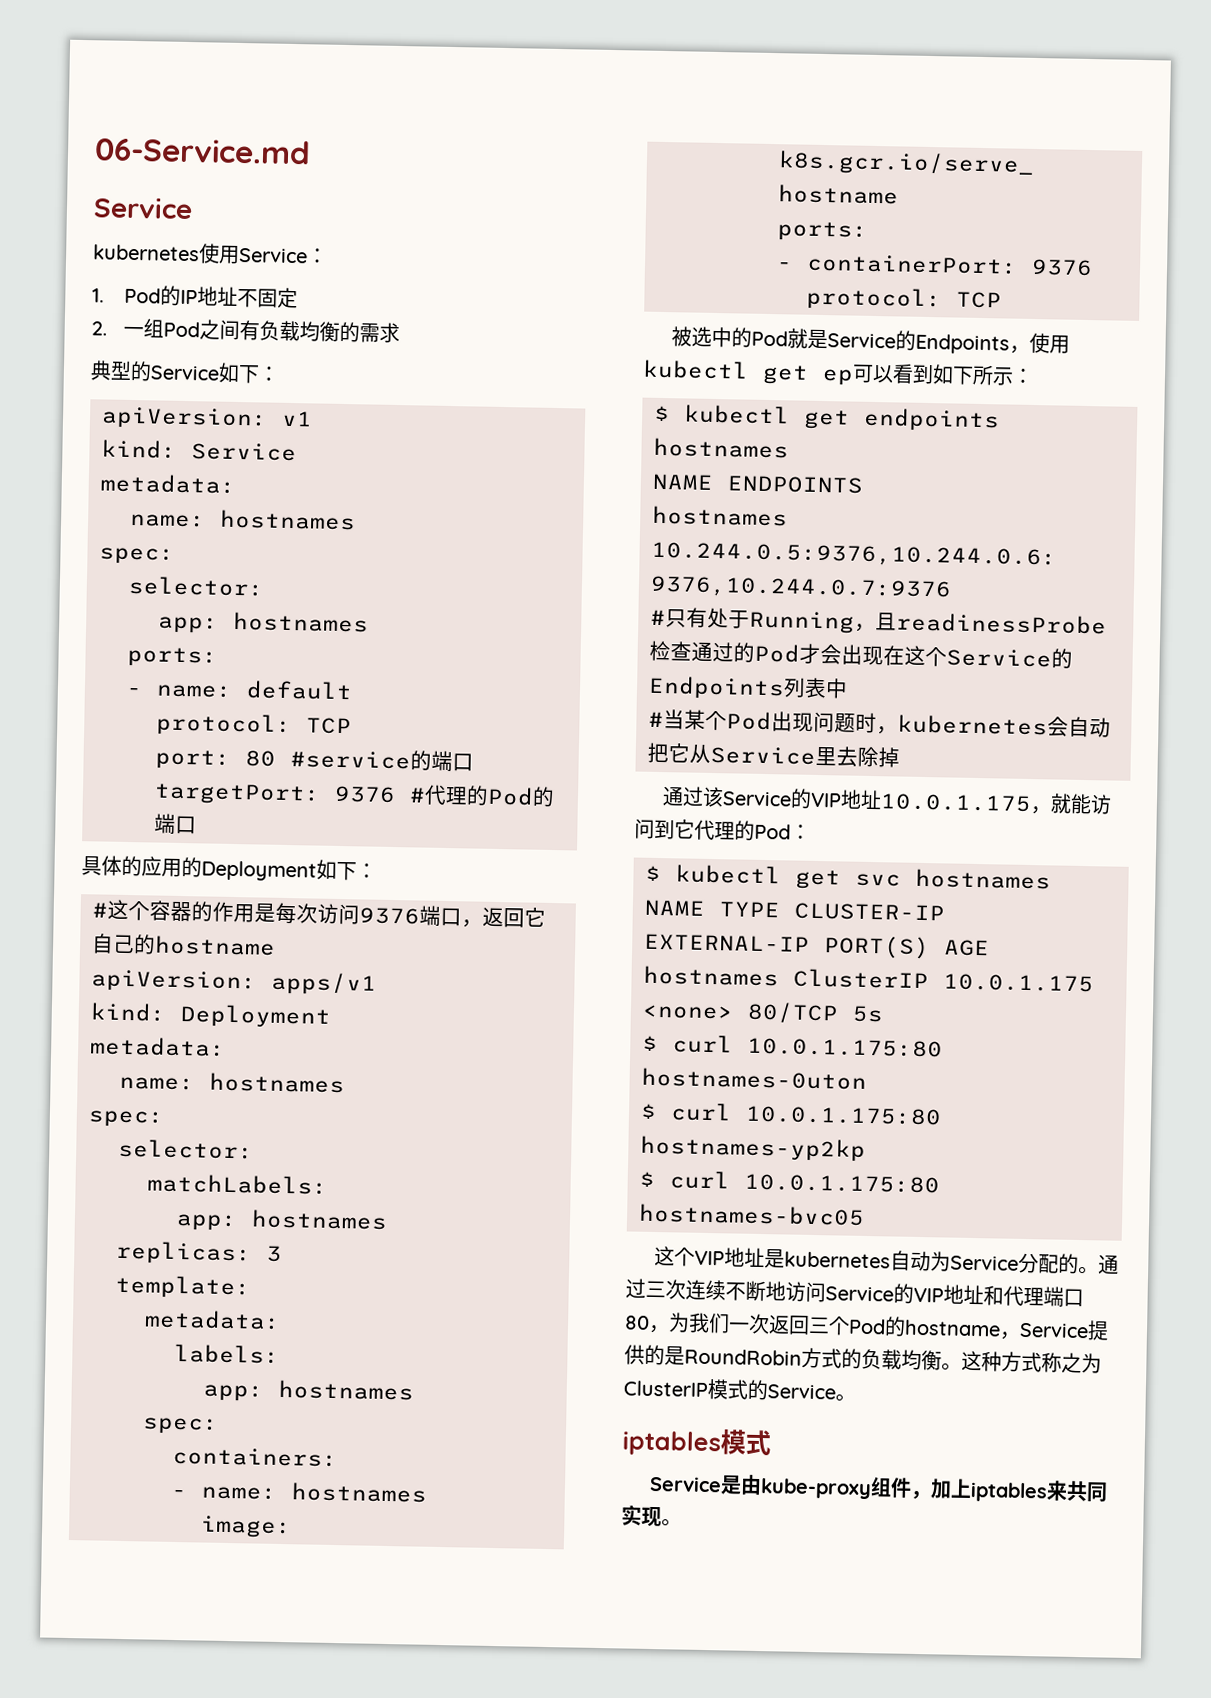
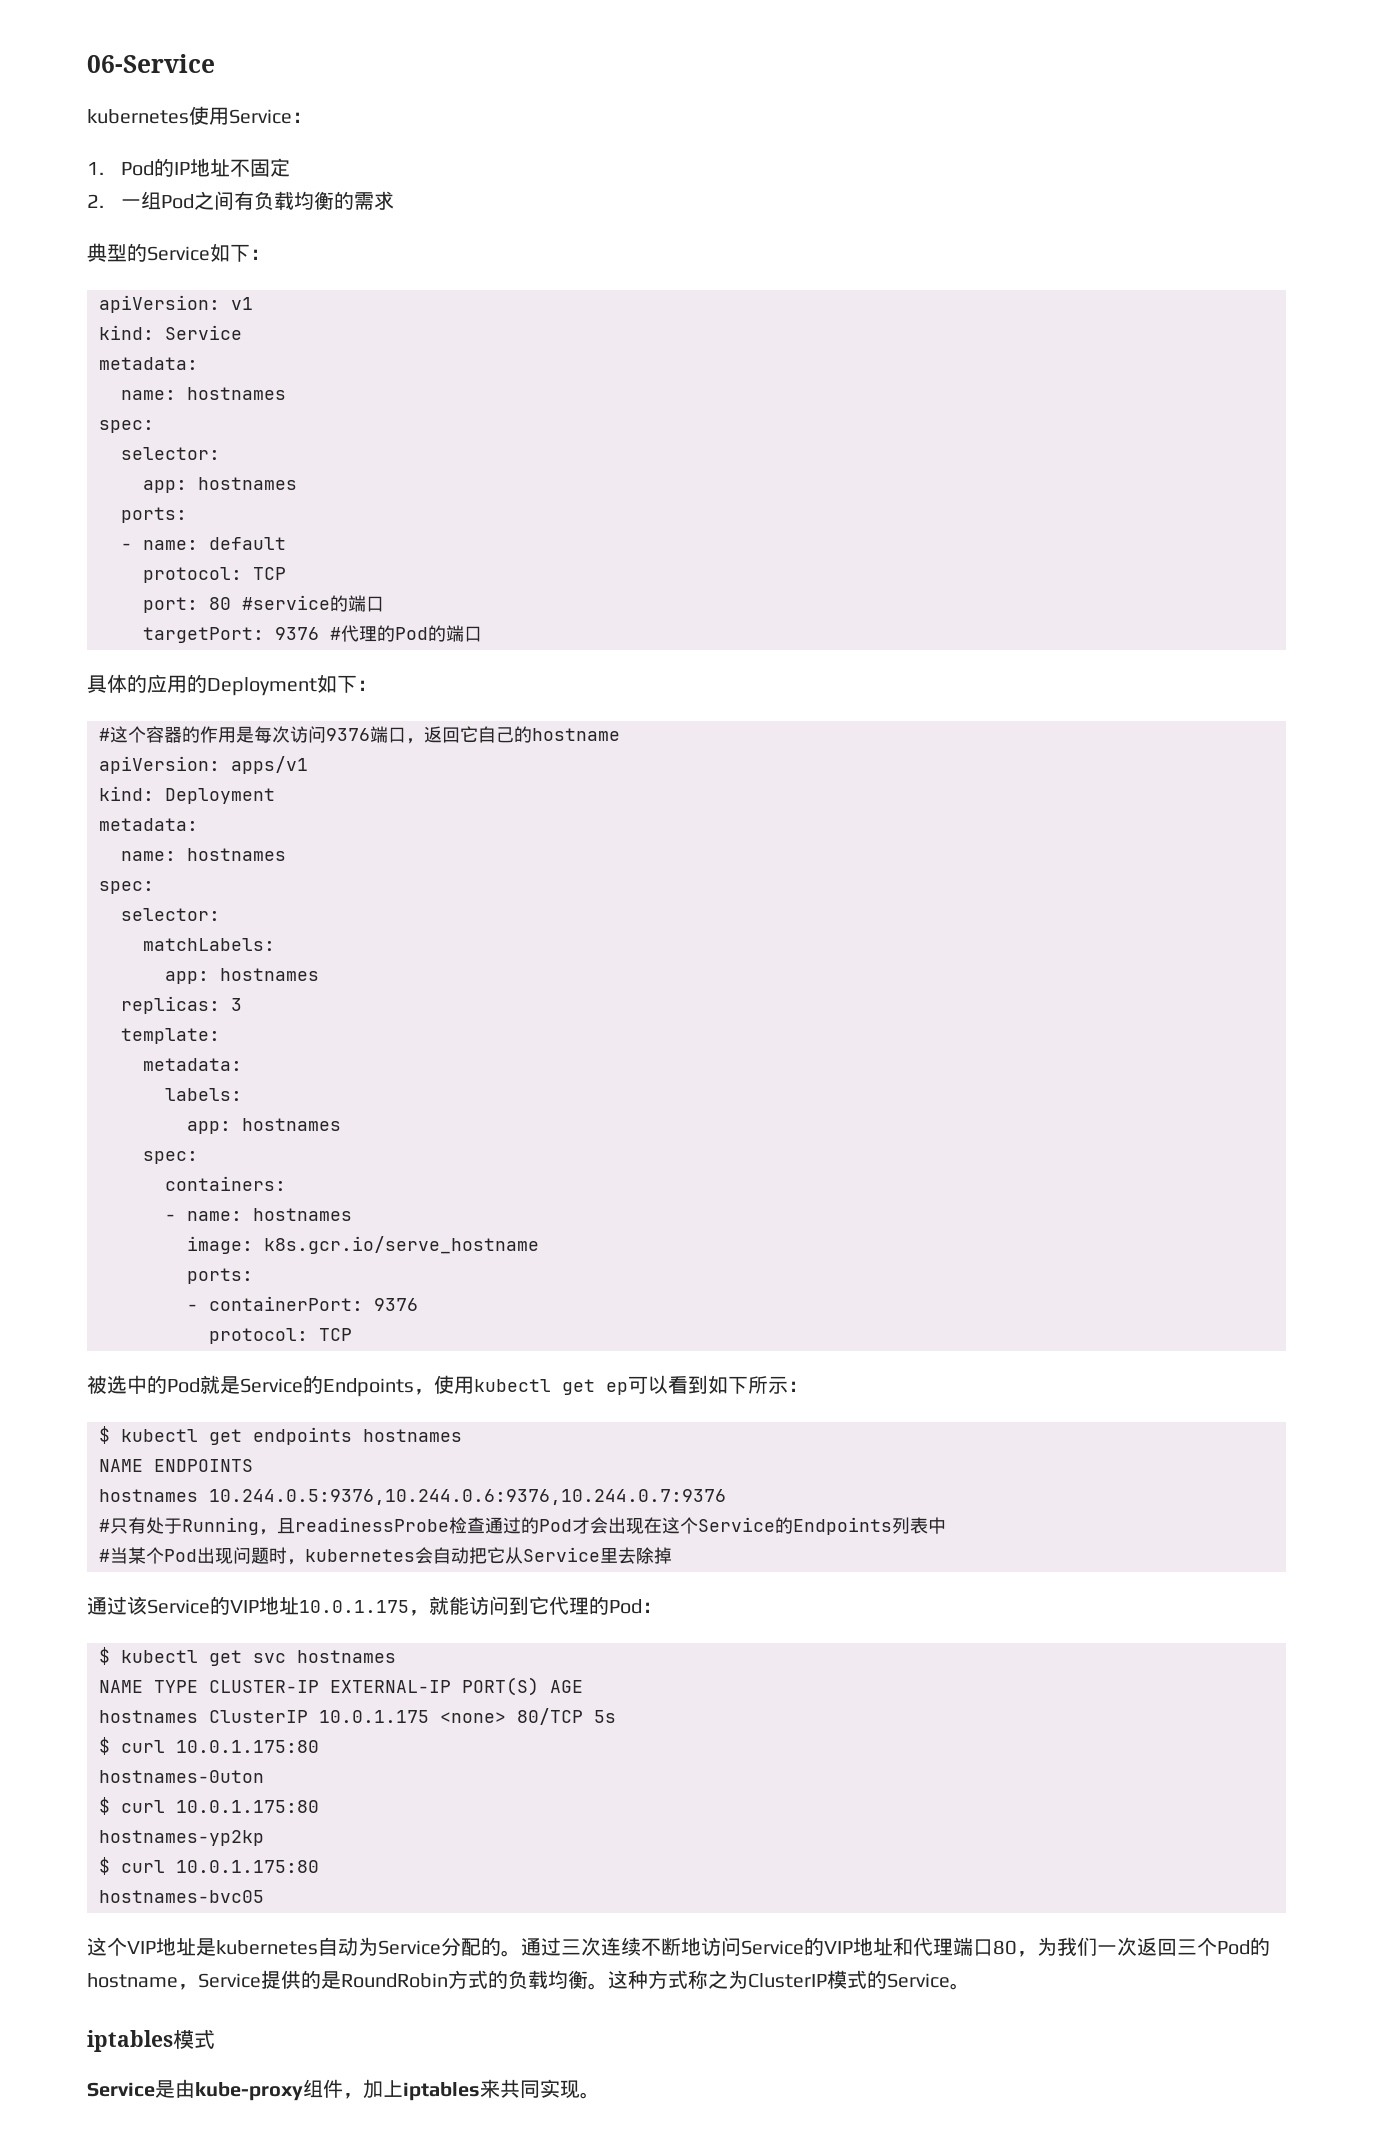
[94,137,311,165] [93,196,193,220] 06-Service.md // Service -> [87,54,215,73] 06-Service

